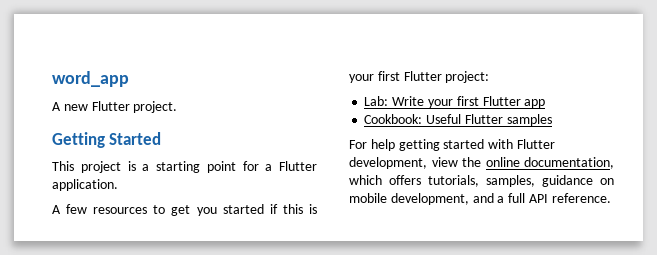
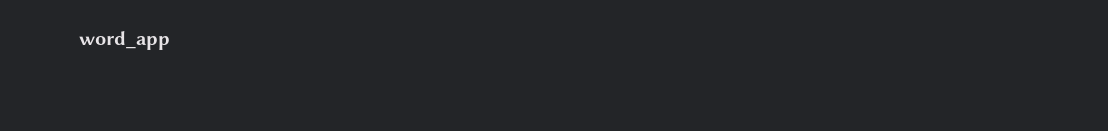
[52,101,178,113] [52,132,162,148] [52,161,317,173] [52,179,118,191] [52,204,317,216] [349,71,490,83] [364,96,546,108] [364,114,552,126] [349,139,555,151] [349,157,614,169] [349,175,614,187] [349,193,611,205] // A new Flutter project. // Getting Started // This project is a starting point for a Flutter application. // A few resources to get you started if this is your first Flutter project: // Lab: Write your first Flutter app // Cookbook: Useful Flutter samples // For help getting started with Flutter development, view the online documentation, which offers tutorials, samples, guidance on mobile development, and a full API reference. -> (170, 40) none

